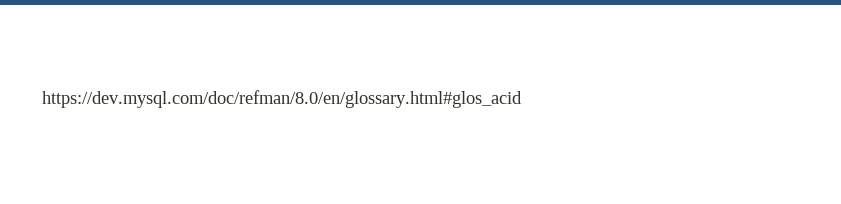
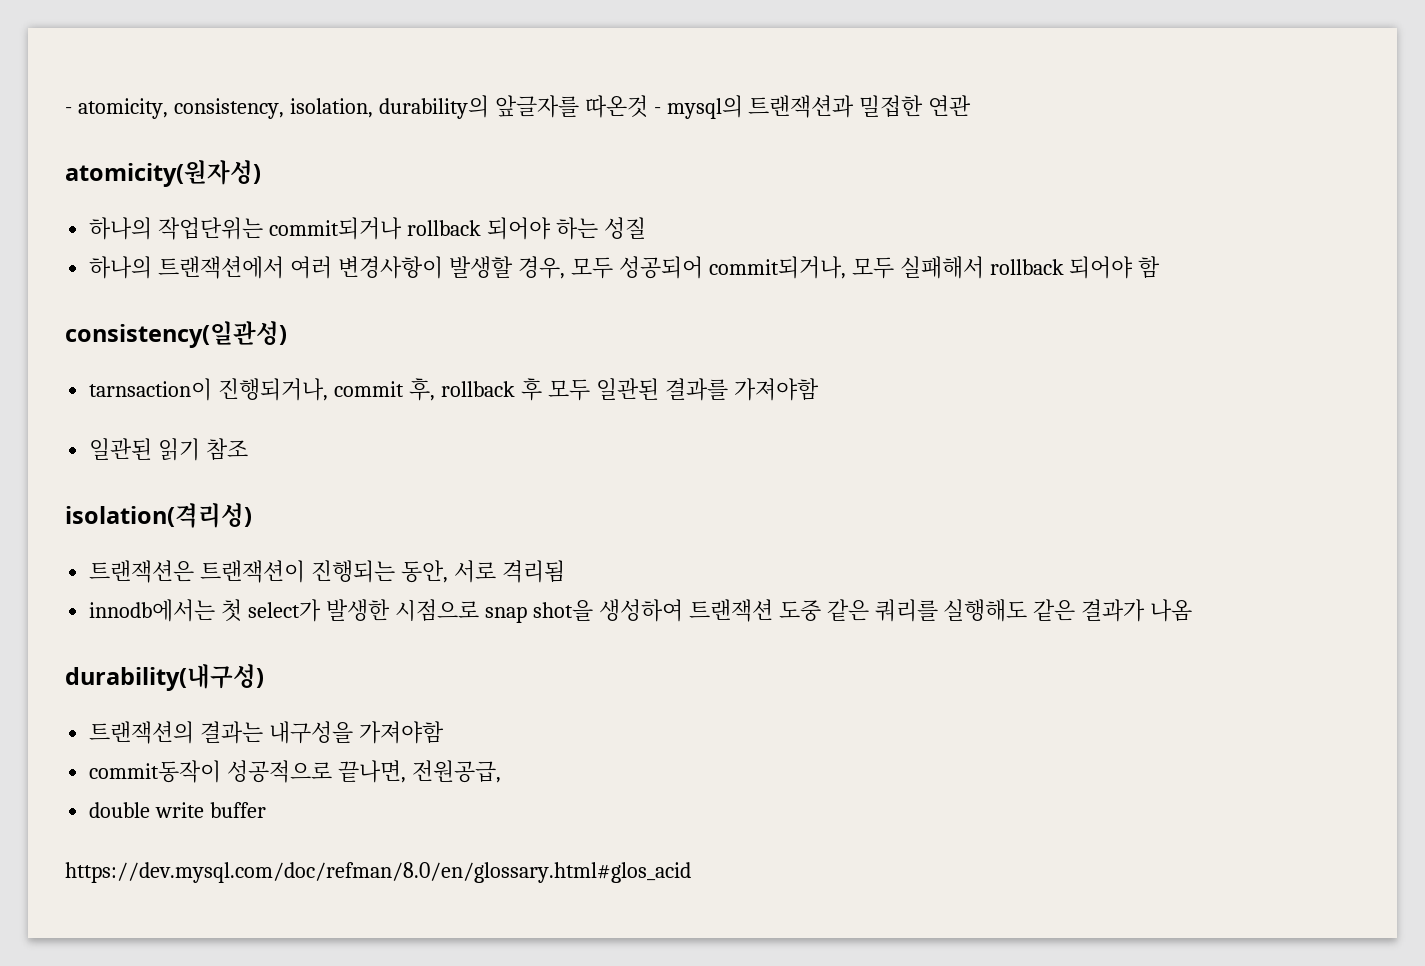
(42, 99) none -> [65,95,972,119] [65,160,261,187] [89,217,646,240] [89,256,1161,279] [65,321,287,348] [89,378,819,401] [89,438,249,461] [65,503,252,528] [89,560,565,583] [89,599,1193,623] [65,664,264,691] [89,721,445,744] [89,760,502,783] [89,802,267,818] - atomicity, consistency, isolation, durability의 앞글자를 따온것 - mysql의 트랜잭션과 밀접한 연관 // atomicity(원자성) // 하나의 작업단위는 commit되거나 rollback 되어야 하는 성질 // 하나의 트랜잭션에서 여러 변경사항이 발생할 경우, 모두 성공되어 commit되거나, 모두 실패해서 rollback 되어야 함 // consistency(일관성) // tarnsaction이 진행되거나, commit 후, rollback 후 모두 일관된 결과를 가져야함 // 일관된 읽기 참조 // isolation(격리성) // 트랜잭션은 트랜잭션이 진행되는 동안, 서로 격리됨 // innodb에서는 첫 select가 발생한 시점으로 snap shot을 생성하여 트랜잭션 도중 같은 쿼리를 실행해도 같은 결과가 나옴 // durability(내구성) // 트랜잭션의 결과는 내구성을 가져야함 // commit동작이 성공적으로 끝나면, 전원공급, // double write buffer //

